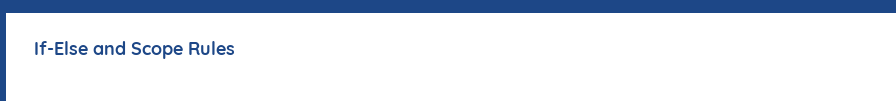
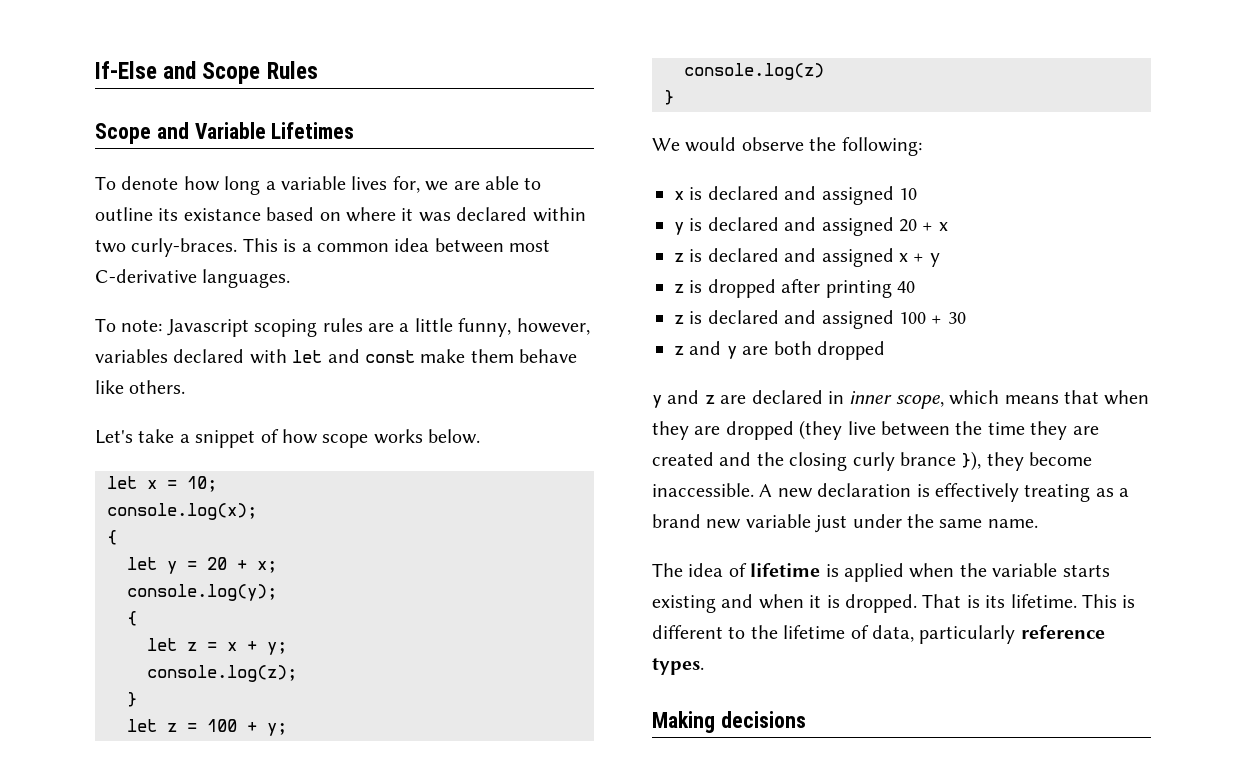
(235, 48) none -> [95,122,355,144] [95,176,542,195] [95,207,586,222] [95,238,551,257] [95,269,291,288] [95,318,590,337] [95,349,578,364] [95,380,186,394] [95,429,481,448] [107,476,217,492] [107,503,257,520] [107,530,117,545] [127,557,277,574] [127,584,277,601] [127,611,137,626] [147,638,287,655] [147,665,297,682] [127,692,137,707] [127,719,287,736] [684,63,824,80] [664,90,674,105] [652,137,922,156] [674,186,917,205] [674,217,948,236] [674,248,940,267] [674,279,915,298] [674,310,966,329] [674,341,885,360] [652,390,1150,409] [652,420,1099,440] [652,451,1093,471] [652,483,1130,502] [652,514,1038,533] [652,563,1110,582] [652,594,1136,613] [652,625,1105,644] [652,658,704,675] [652,711,806,733] // Scope and Variable Lifetimes // To denote how long a variable lives for, we are able to outline its existance based on where it was declared within two curly-braces. This is a common idea between most C-derivative languages. // To note: Javascript scoping rules are a little funny, however, variables declared with let and const make them behave like others. // Let's take a snippet of how scope works below. // let x = 10; // console.log(x); // { // let y = 20 + x; // console.log(y); // { // let z = x + y; // console.log(z); // } // let z = 100 + y; // console.log(z) // } // We would observe the following: // x is declared and assigned 10 // y is declared and assigned 20 + x // z is declared and assigned x + y // z is dropped after printing 40 // z is declared and assigned 100 + 30 // z and y are both dropped // y and z are declared in inner scope, which means that when they are dropped (they live between the time they are created and the closing curly brance }), they become inaccessible. A new declaration is effectively treating as a brand new variable just under the same name. // The idea of lifetime is applied when the variable starts existing and when it is dropped. That is its lifetime. This is different to the lifetime of data, particularly reference types. // Making decisions

